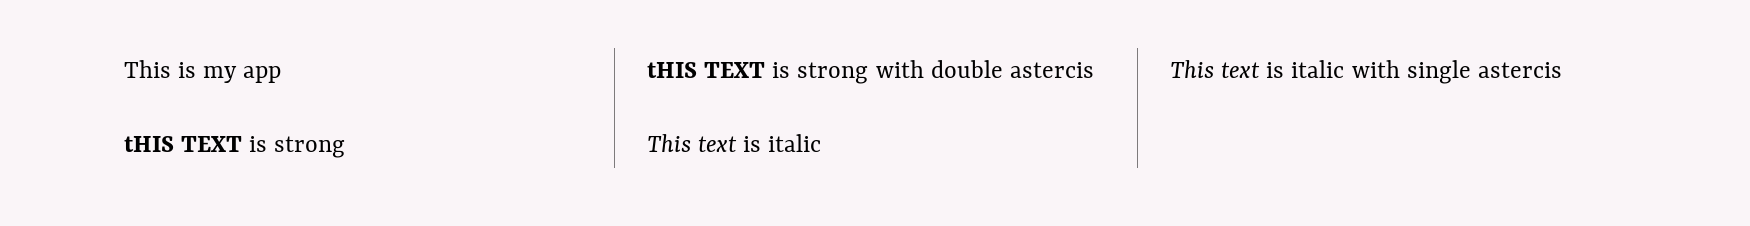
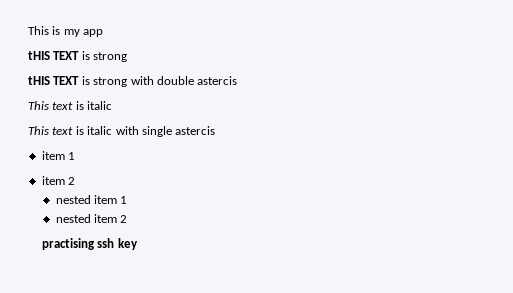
(1562, 70) none -> [41,151,76,160] [41,176,76,185] [55,195,128,204] [55,214,128,223] [41,238,138,250] // item 1 // item 2 // nested item 1 // nested item 2 // practising ssh key

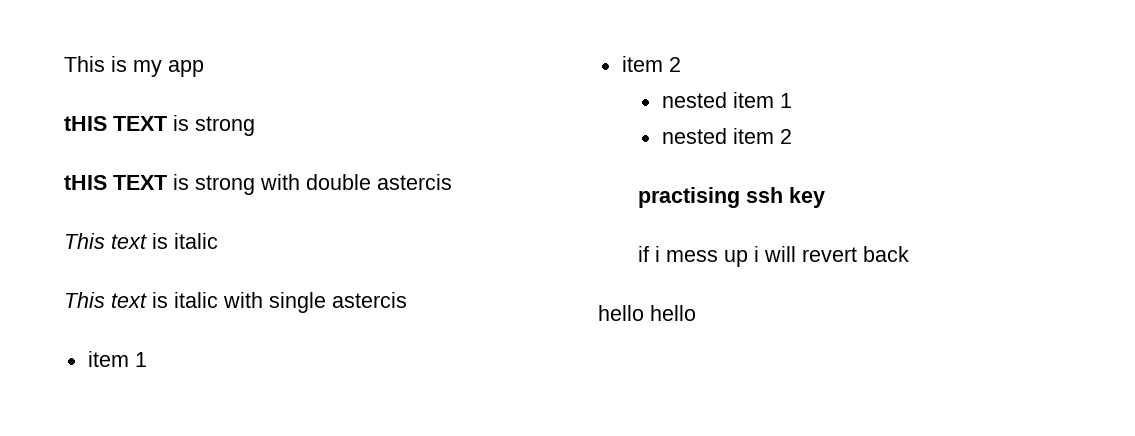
(138, 244) none -> [638,246,910,267] [598,305,696,321] // if i mess up i will revert back // hello hello

